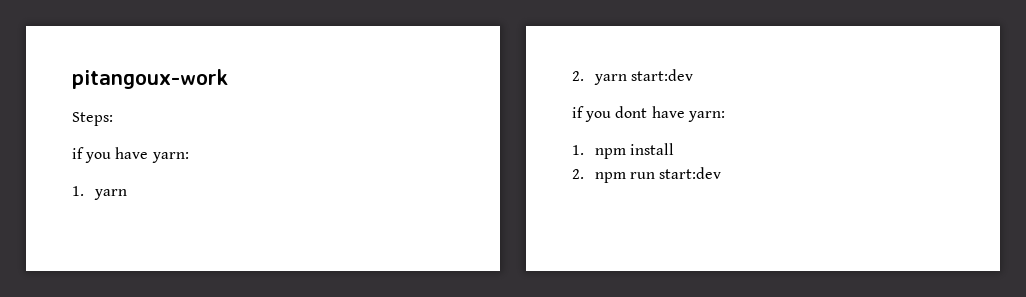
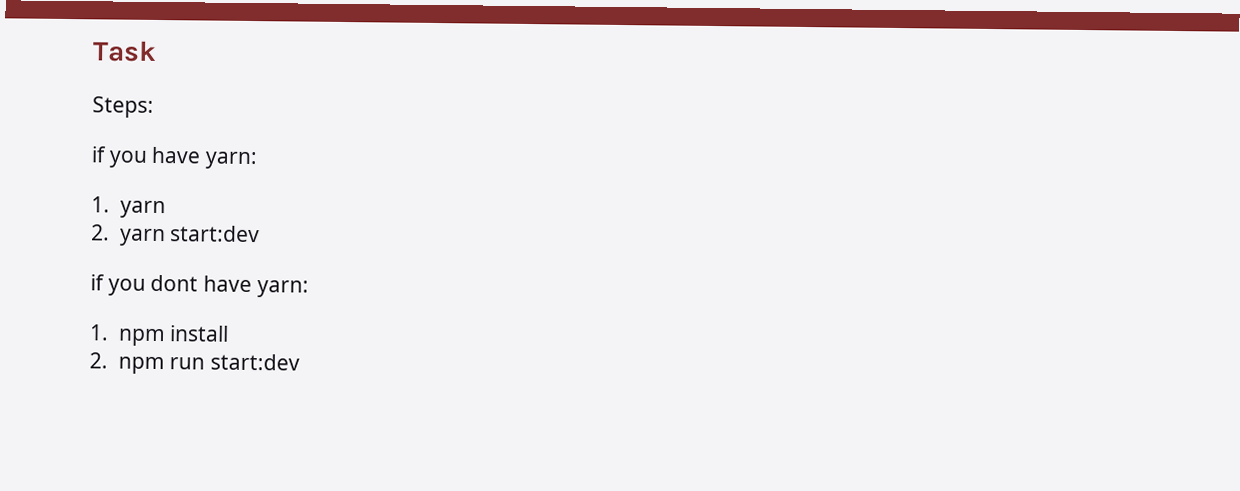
[72,69,228,89] pitangoux-work -> [92,40,157,62] Task

